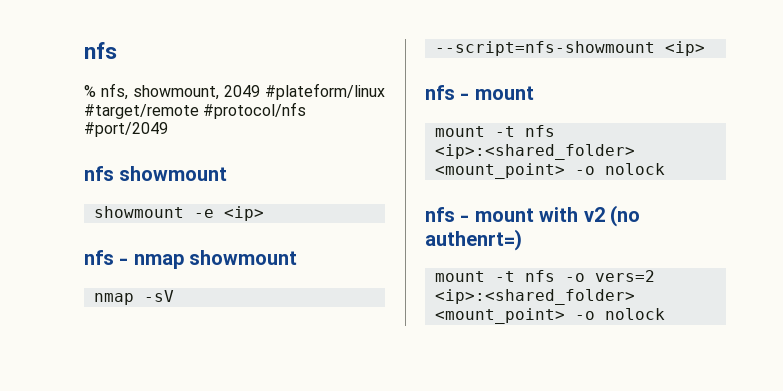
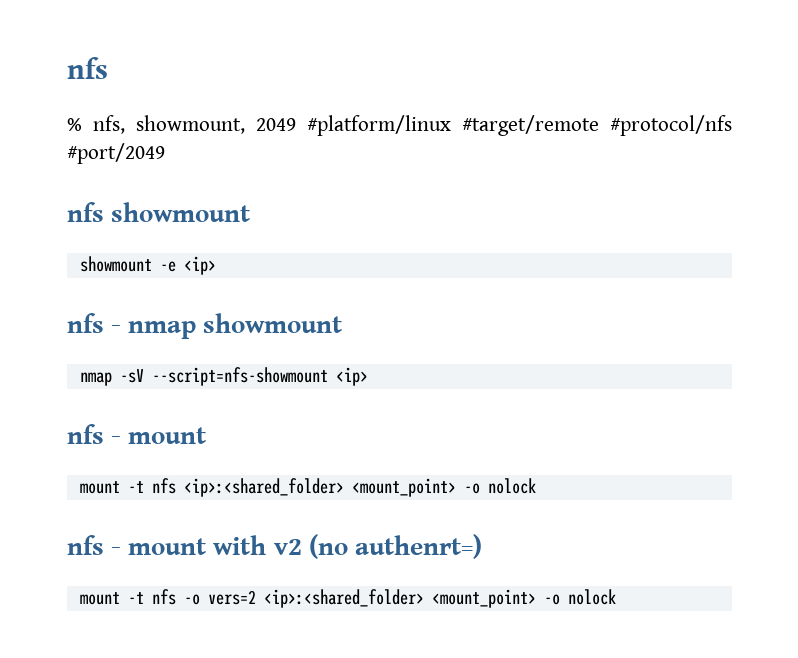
[265,83,385,100] #plateform/linux -> [307,115,451,136] #platform/linux

